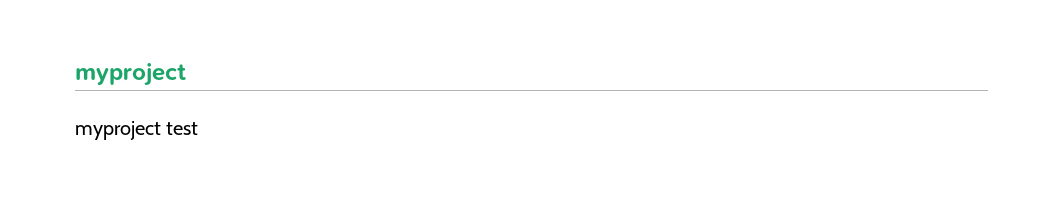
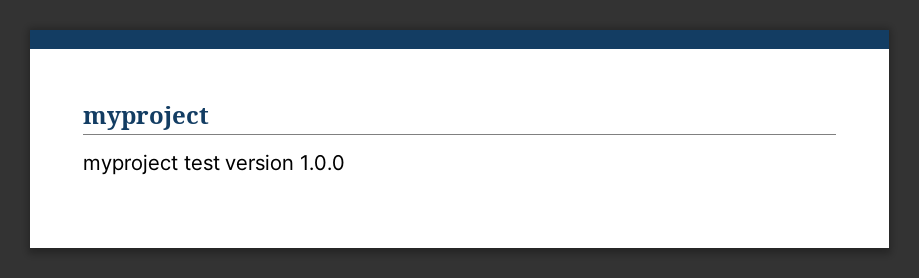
(199, 128) none -> [225,154,346,171] version 1.0.0

